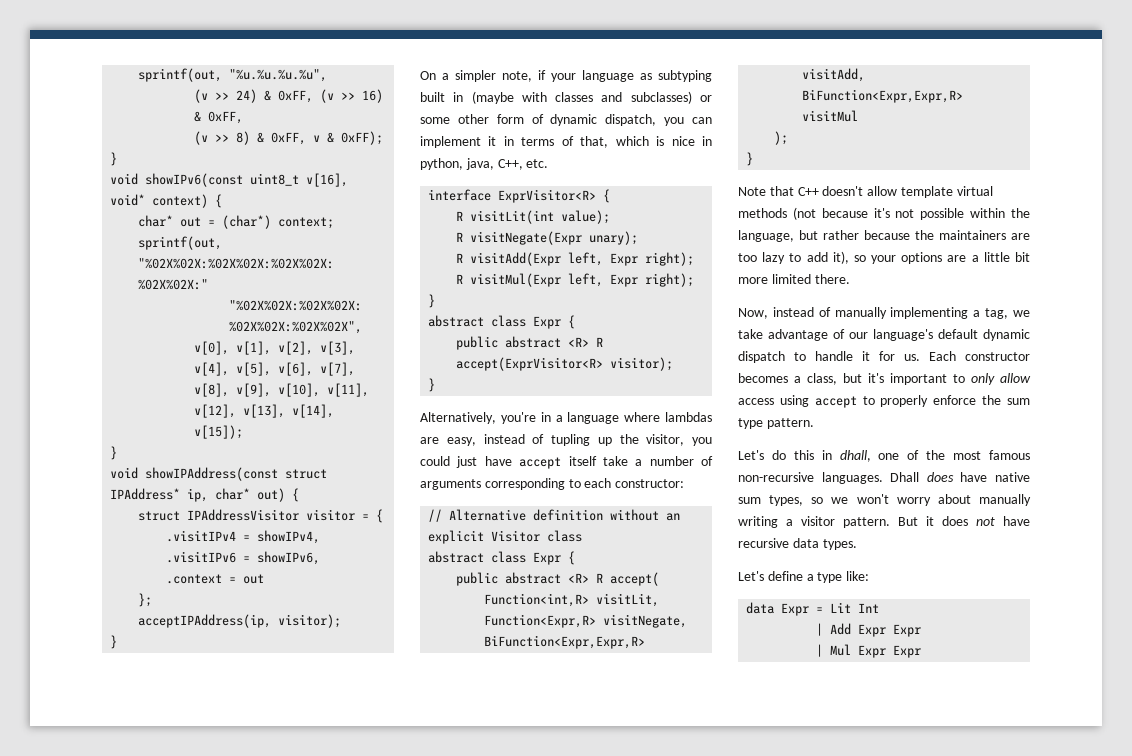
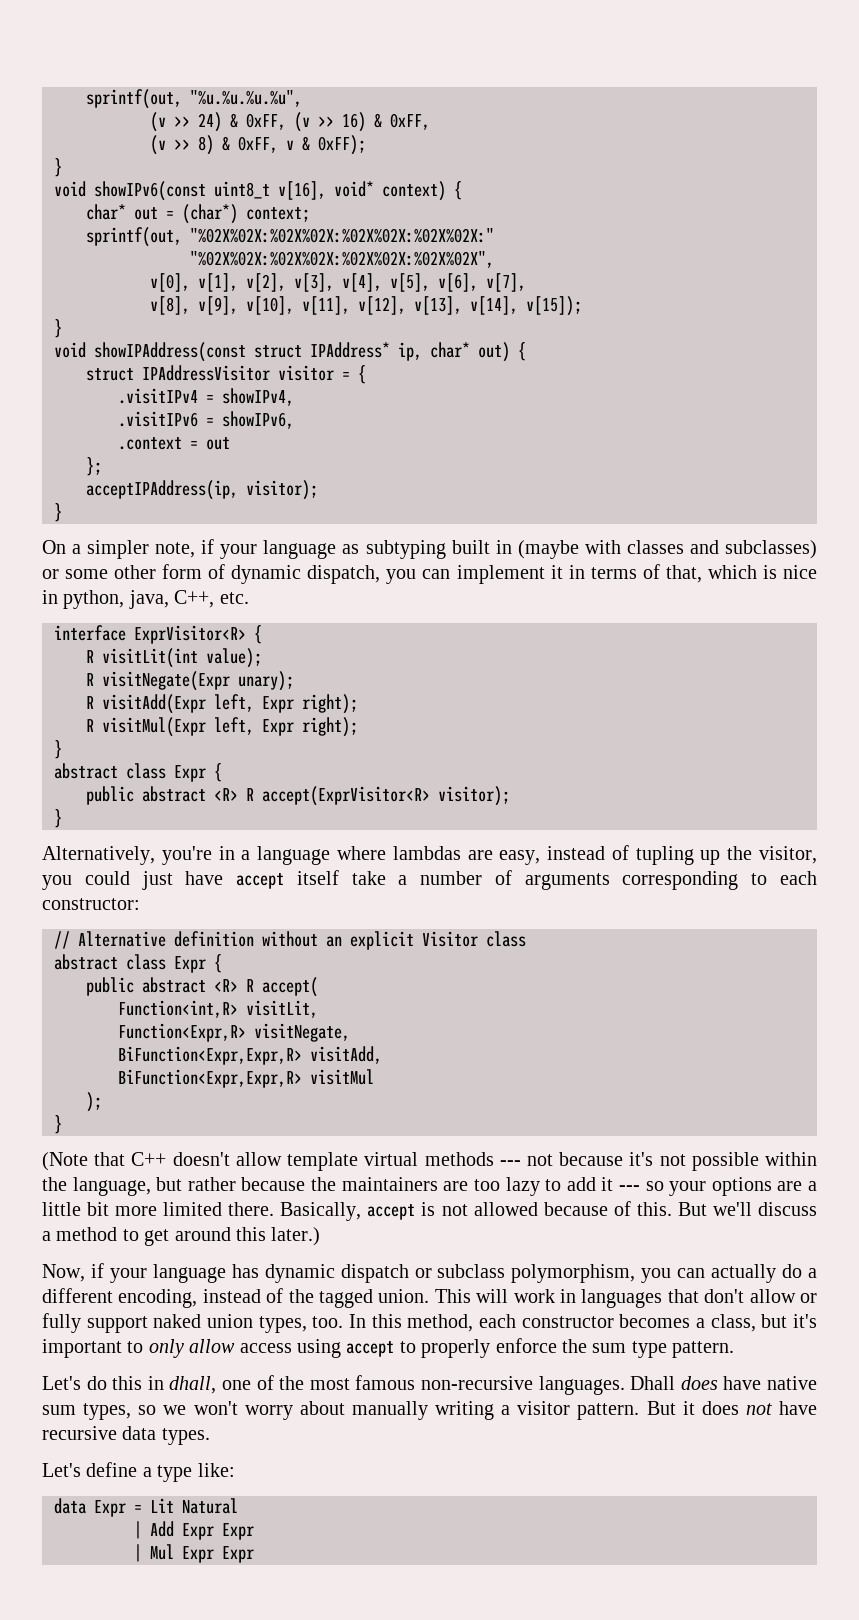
[738,187,766,196] Note -> [42,1152,88,1171] (Note
[792,207,816,220] (not -> [499,1154,553,1166] --- not
[832,251,849,264] it), -> [601,1177,640,1191] it ---
[738,307,1030,319] [738,329,1030,341] [738,351,956,363] // Now, instead of manually implementing a tag, we take advantage of our language's default dynamic dispatch to handle it for us. Each -> [280,1201,818,1221] [42,1227,321,1246] [42,1263,818,1283] [42,1288,817,1308] [42,1313,516,1333] Basically, accept is not allowed because of this. But we'll discuss a method to get around this later.) // Now, if your language has dynamic dispatch or subclass polymorphism, you can actually do a different encoding, instead of the tagged union. This will work in languages that don't allow or fully support naked union types, too. In this method, each
[858,603,880,613] Int -> [182,1498,238,1514] Natural

